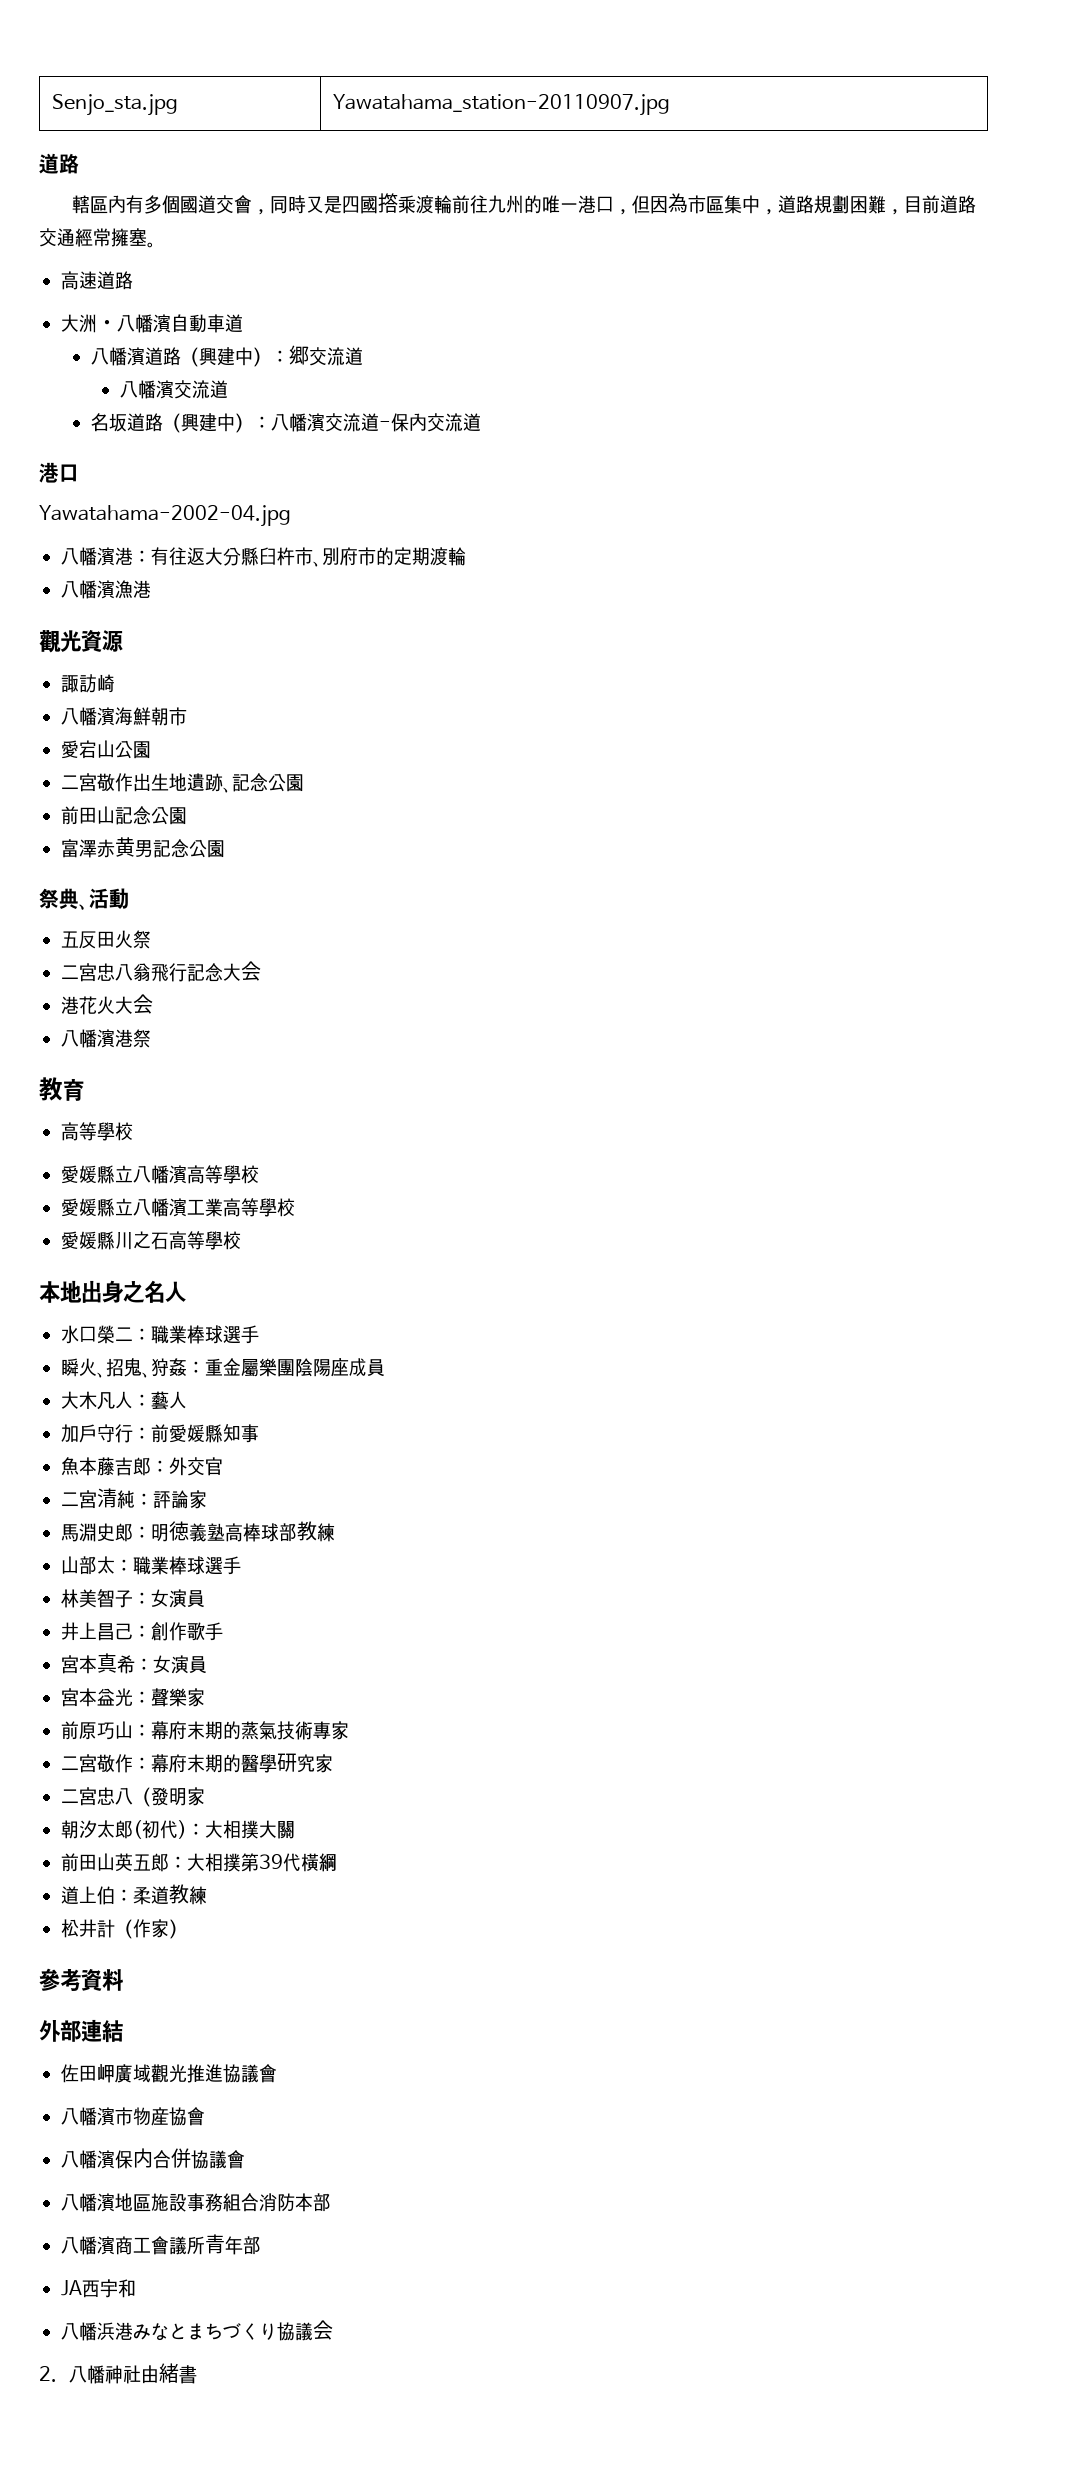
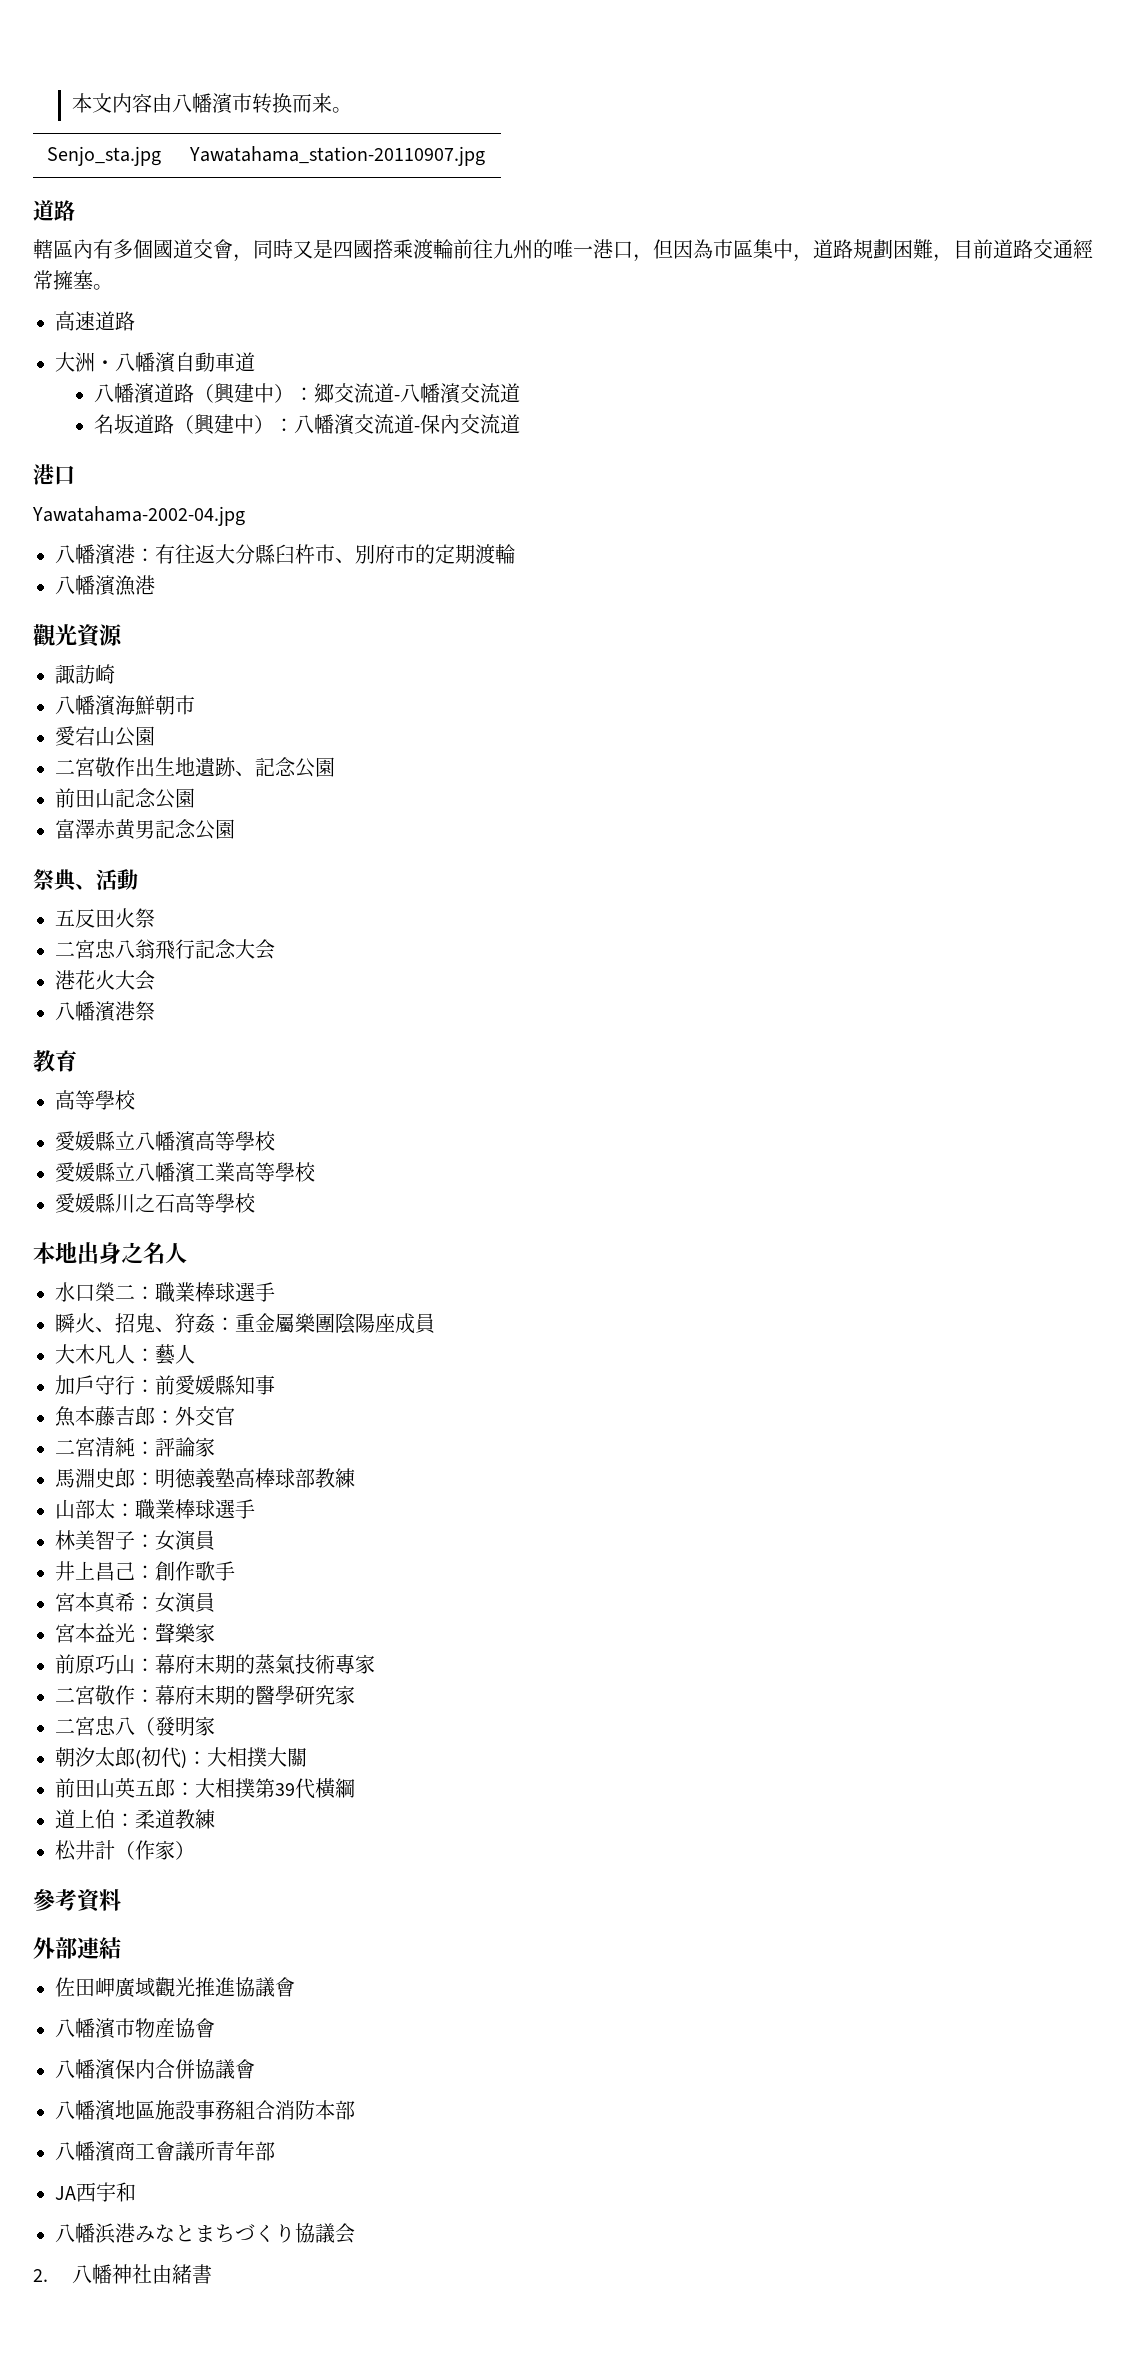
(52, 105) none -> [71,93,352,114] 本文内容由八幡濱市转换而来。 //
(363, 356) // -> [393,395,400,401] -

